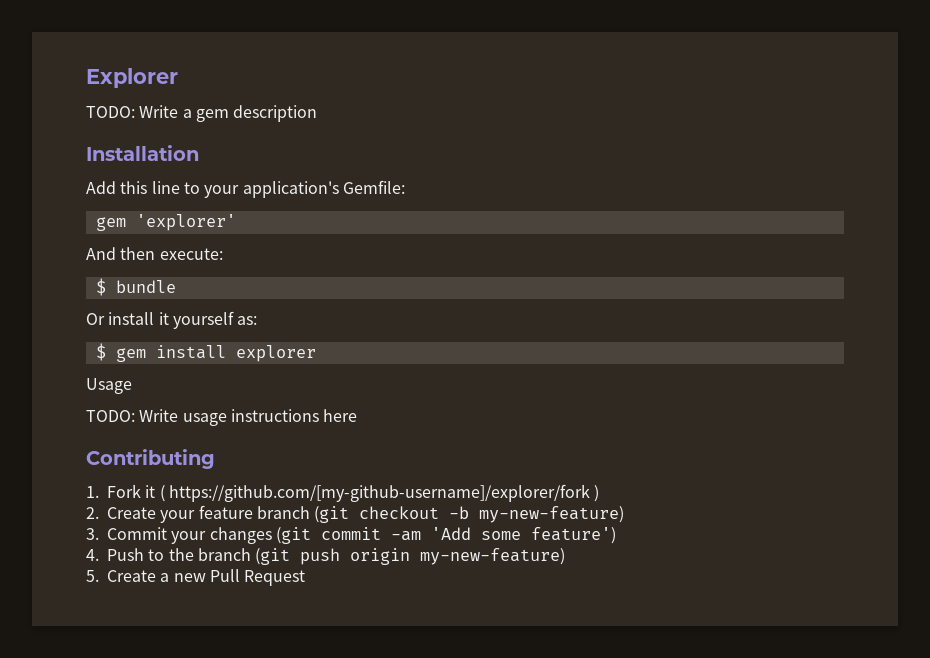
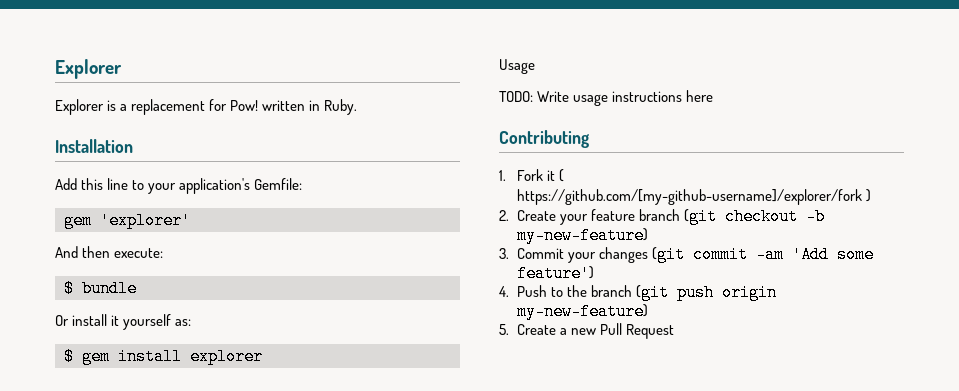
[86,105,318,122] TODO: Write a gem description -> [55,99,358,115] Explorer is a replacement for Pow! written in Ruby.

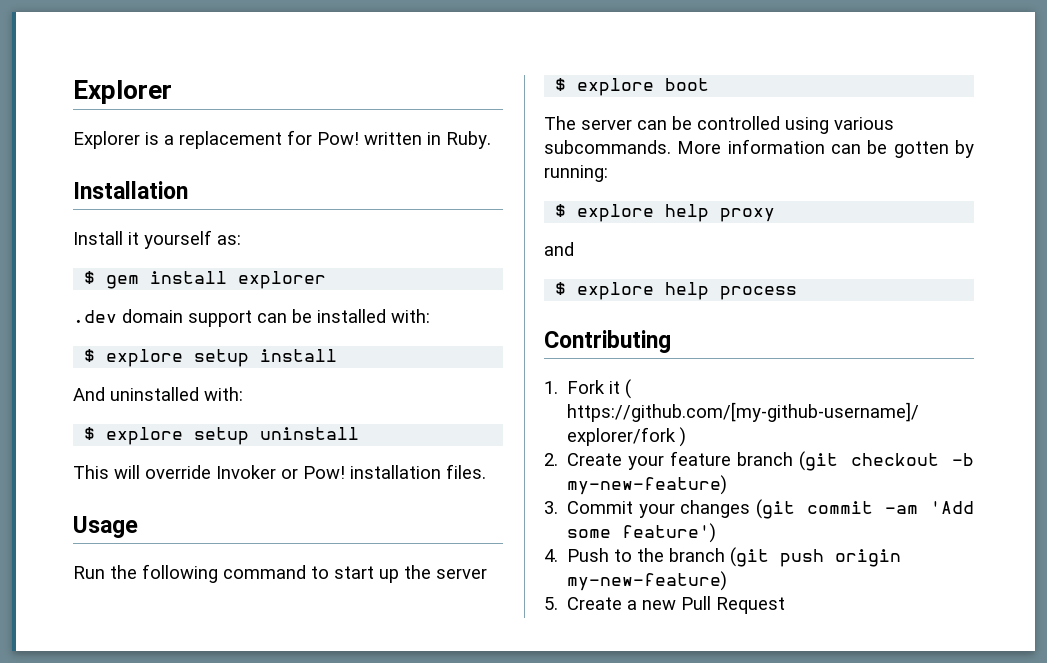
[55,178,303,194] [64,212,191,229] [55,246,164,258] [64,280,137,297] [55,314,108,326] Add this line to your application's Gemfile: // gem 'explorer' // And then execute: // $ bundle // Or install -> [73,231,123,245] Install
[499,59,535,74] [499,90,714,106] Usage // TODO: Write usage instructions here -> [73,309,430,327] [84,349,338,367] [73,387,243,401] [84,427,360,445] [73,464,486,479] [73,516,138,538] [73,564,487,583] [555,78,710,96] [544,116,894,134] [544,139,974,158] [544,165,608,182] [555,204,776,222] [544,242,574,256] [555,282,798,300] .dev domain support can be installed with: // $ explore setup install // And uninstalled with: // $ explore setup uninstall // This will override Invoker or Pow! installation files. // Usage // Run the following command to start up the server // $ explore boot // The server can be controlled using various subcommands. More information can be gotten by running: // $ explore help proxy // and // $ explore help process

